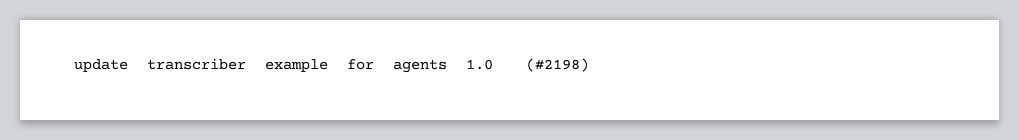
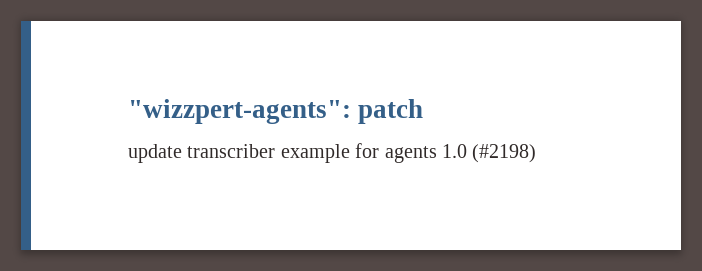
(74, 65) none -> [128,99,424,124] "wizzpert-agents": patch //

